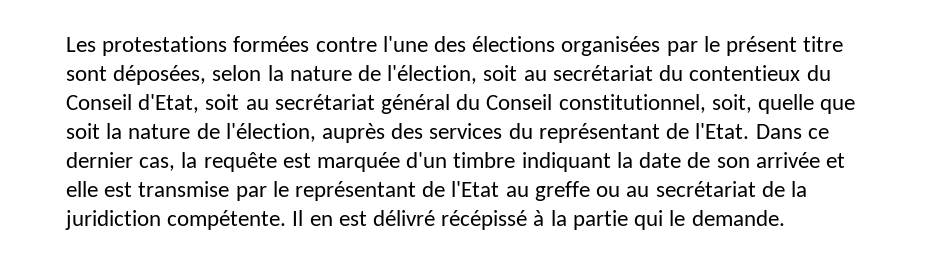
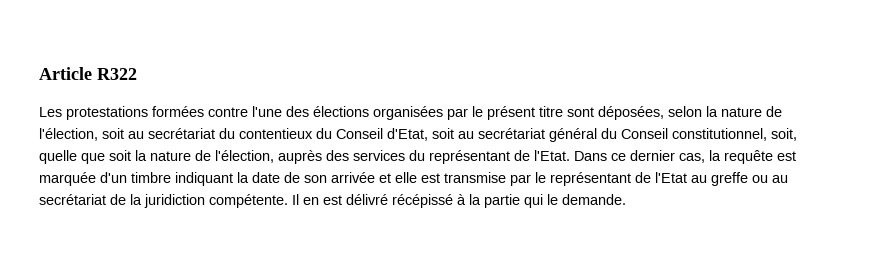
(66, 44) none -> [39,67,137,80] Article R322 //

